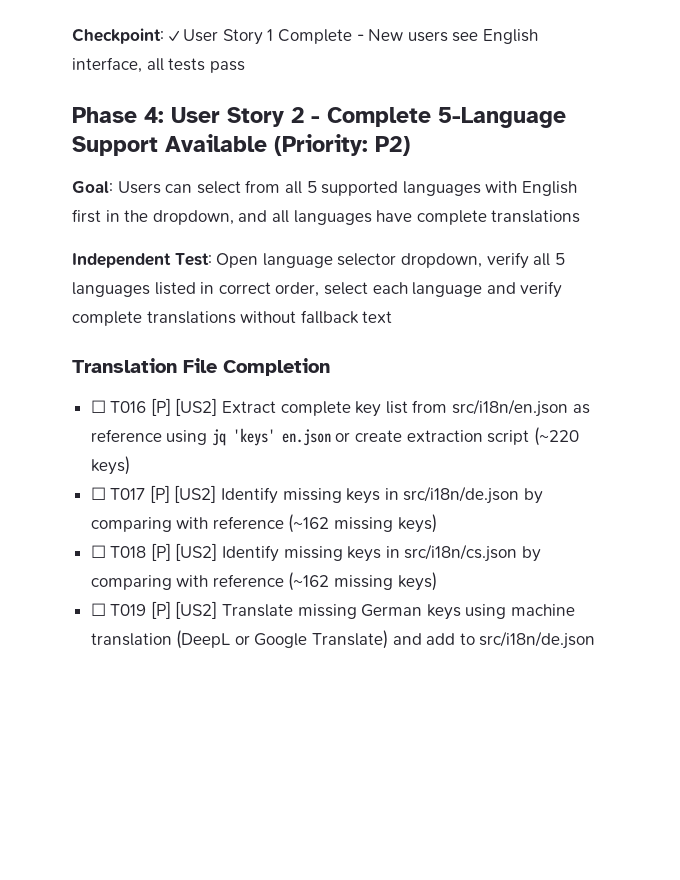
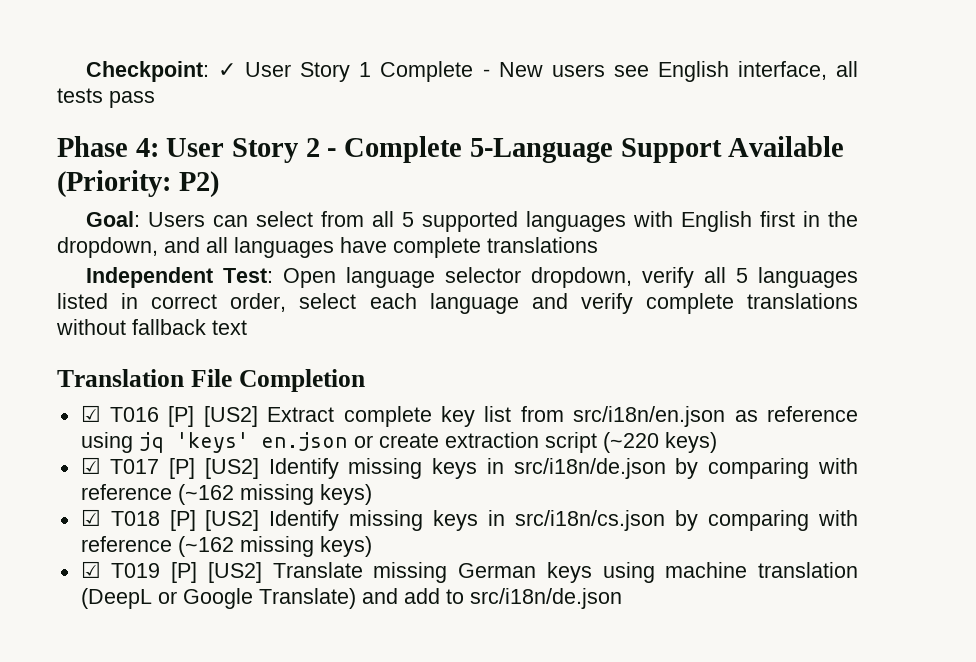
[90,400,106,413] ☐ -> [80,405,101,422] ☑
[90,487,106,500] ☐ -> [80,457,101,474] ☑
[90,545,106,558] ☐ -> [80,509,101,526] ☑
[90,603,106,616] ☐ -> [80,561,101,578] ☑

